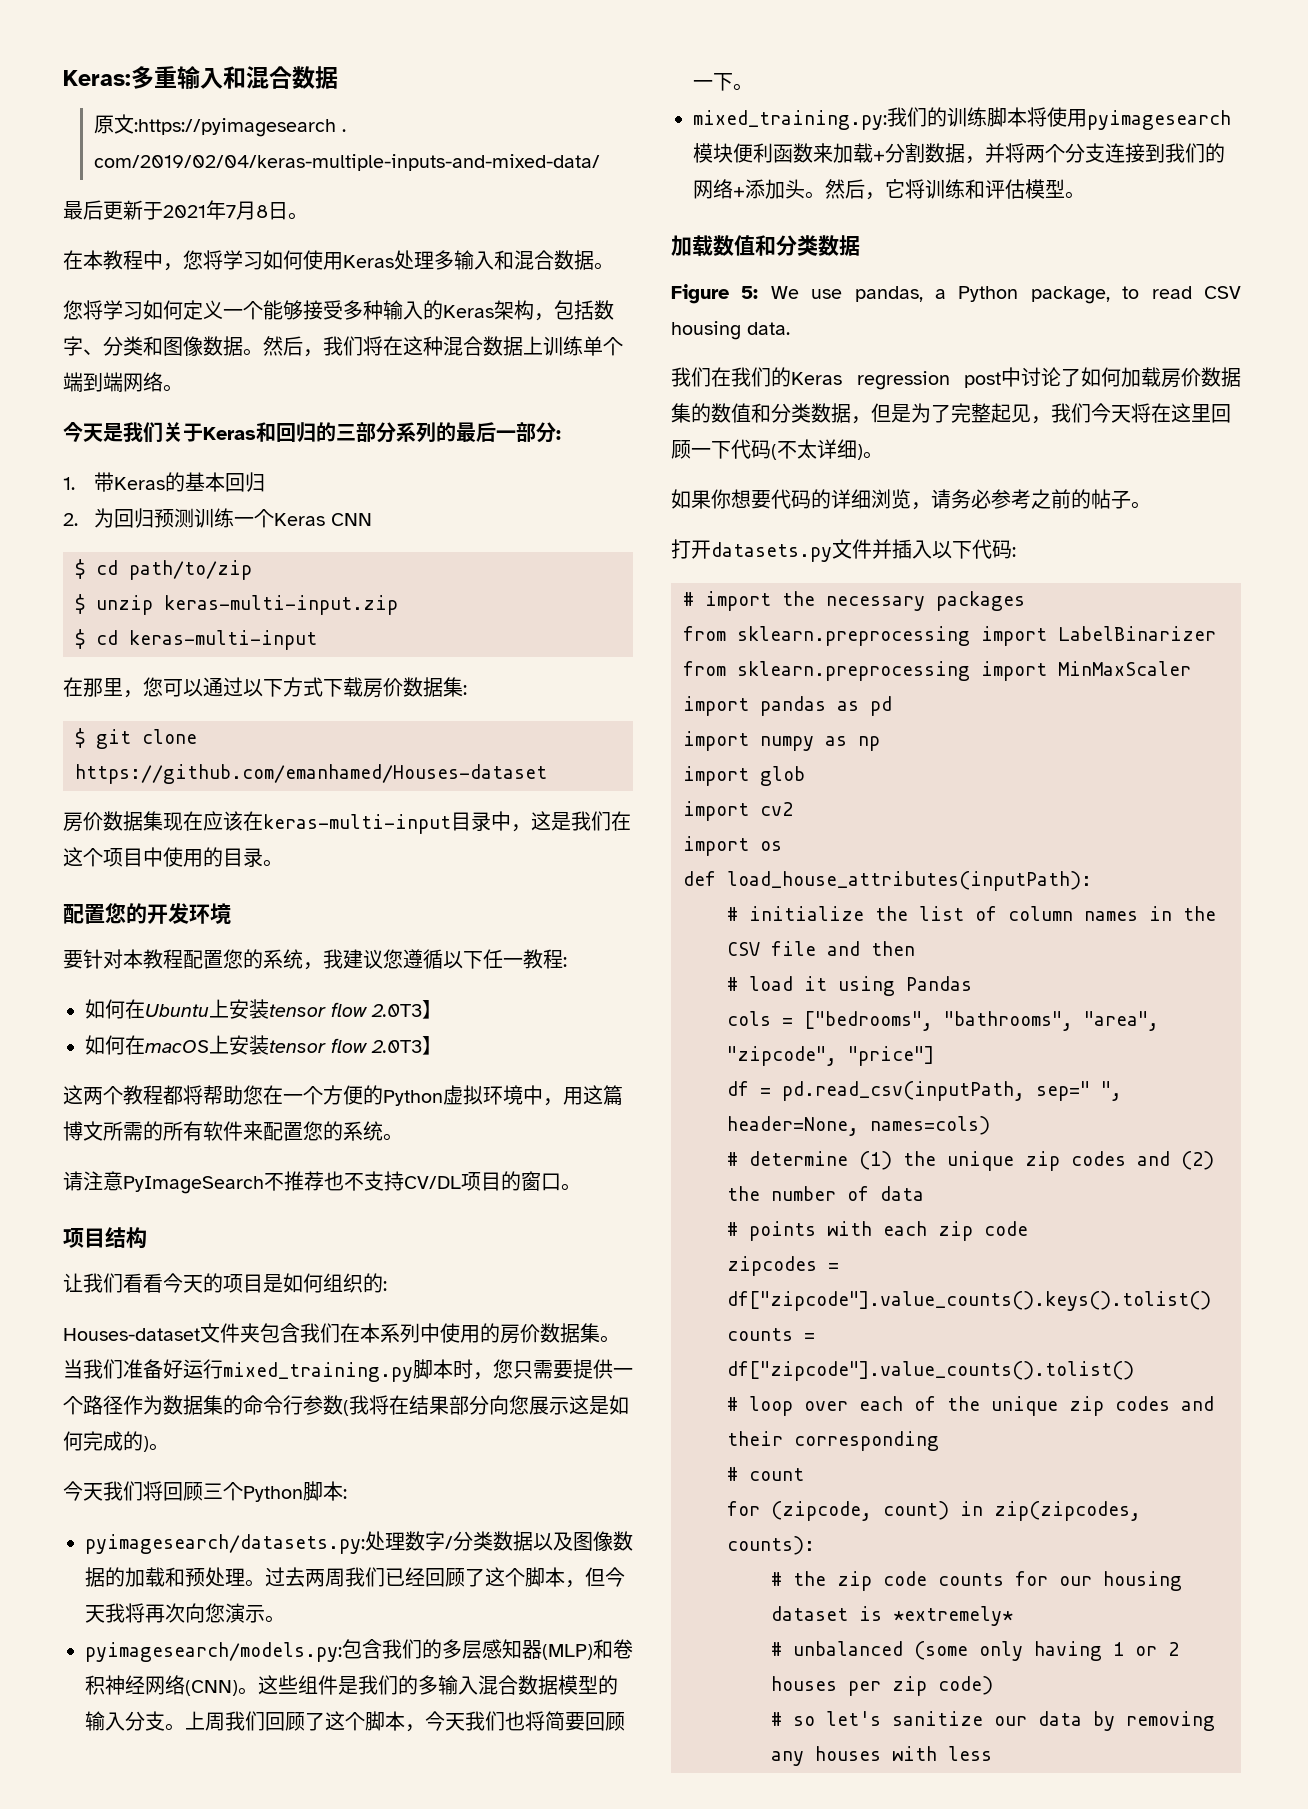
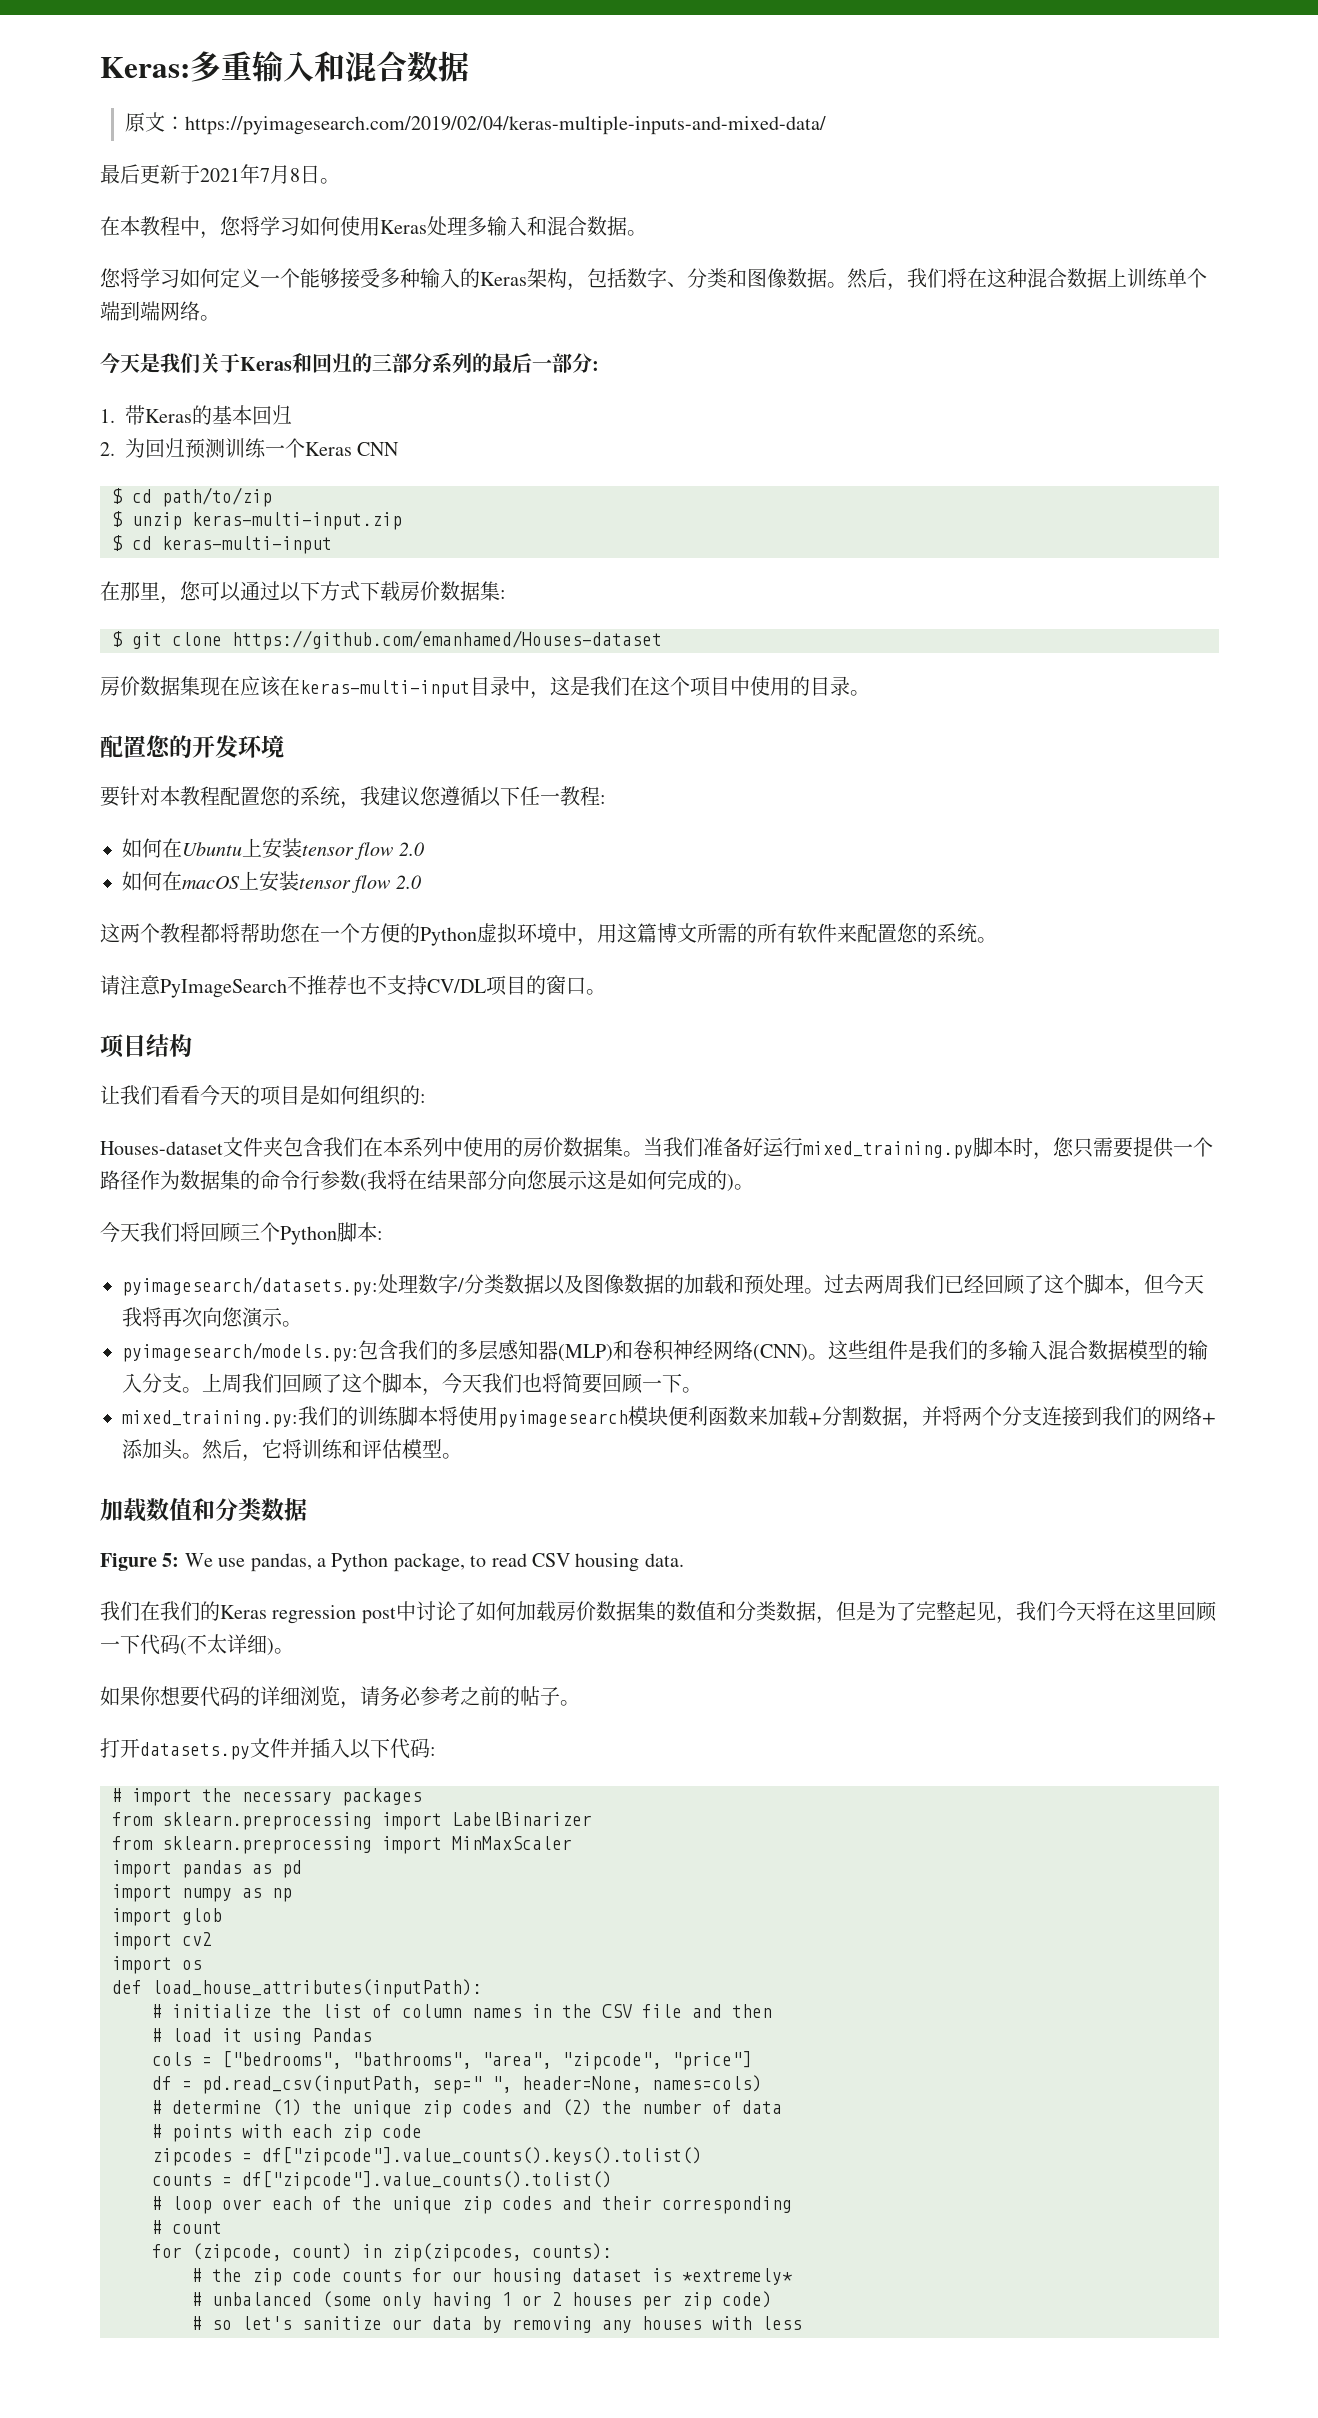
[134,118,347,137] [94,154,601,171] :https://pyimagesearch . com/2019/02/04/keras-multiple-inputs-and-mixed-data/ -> [165,116,827,135] ：https://pyimagesearch.com/2019/02/04/keras-multiple-inputs-and-mixed-data/
[371,1000,442,1019] 2.0T3】 -> [398,842,424,856] 2.0
[371,1036,442,1055] 2.0T3】 -> [395,875,421,889] 2.0

